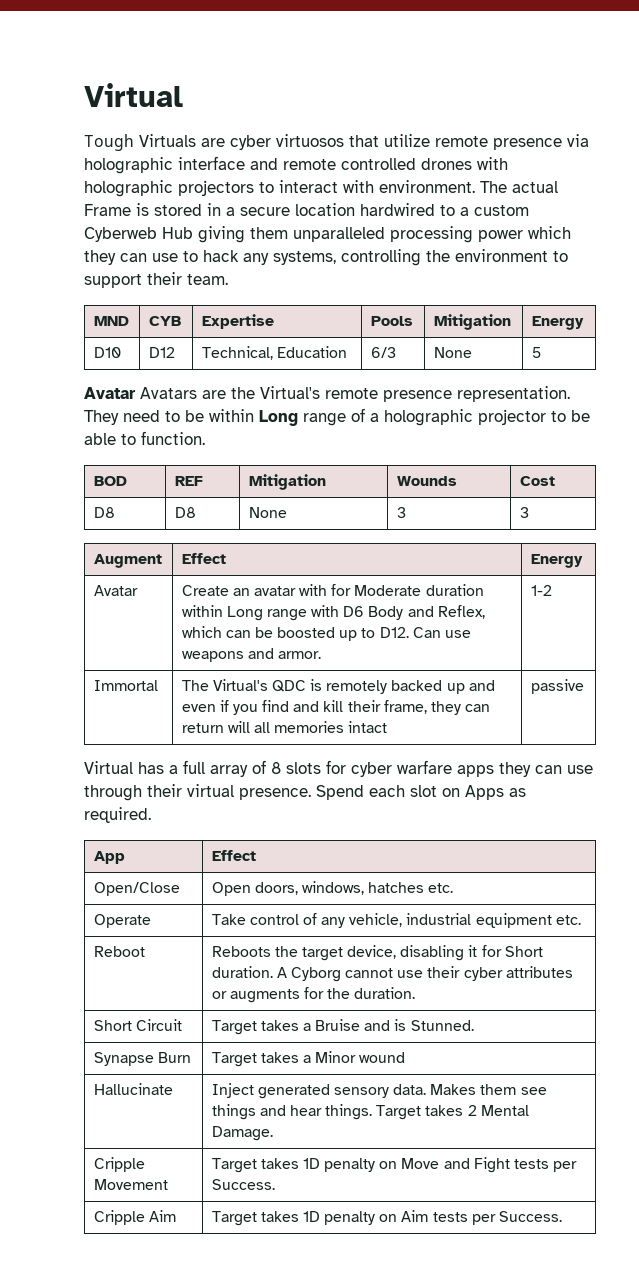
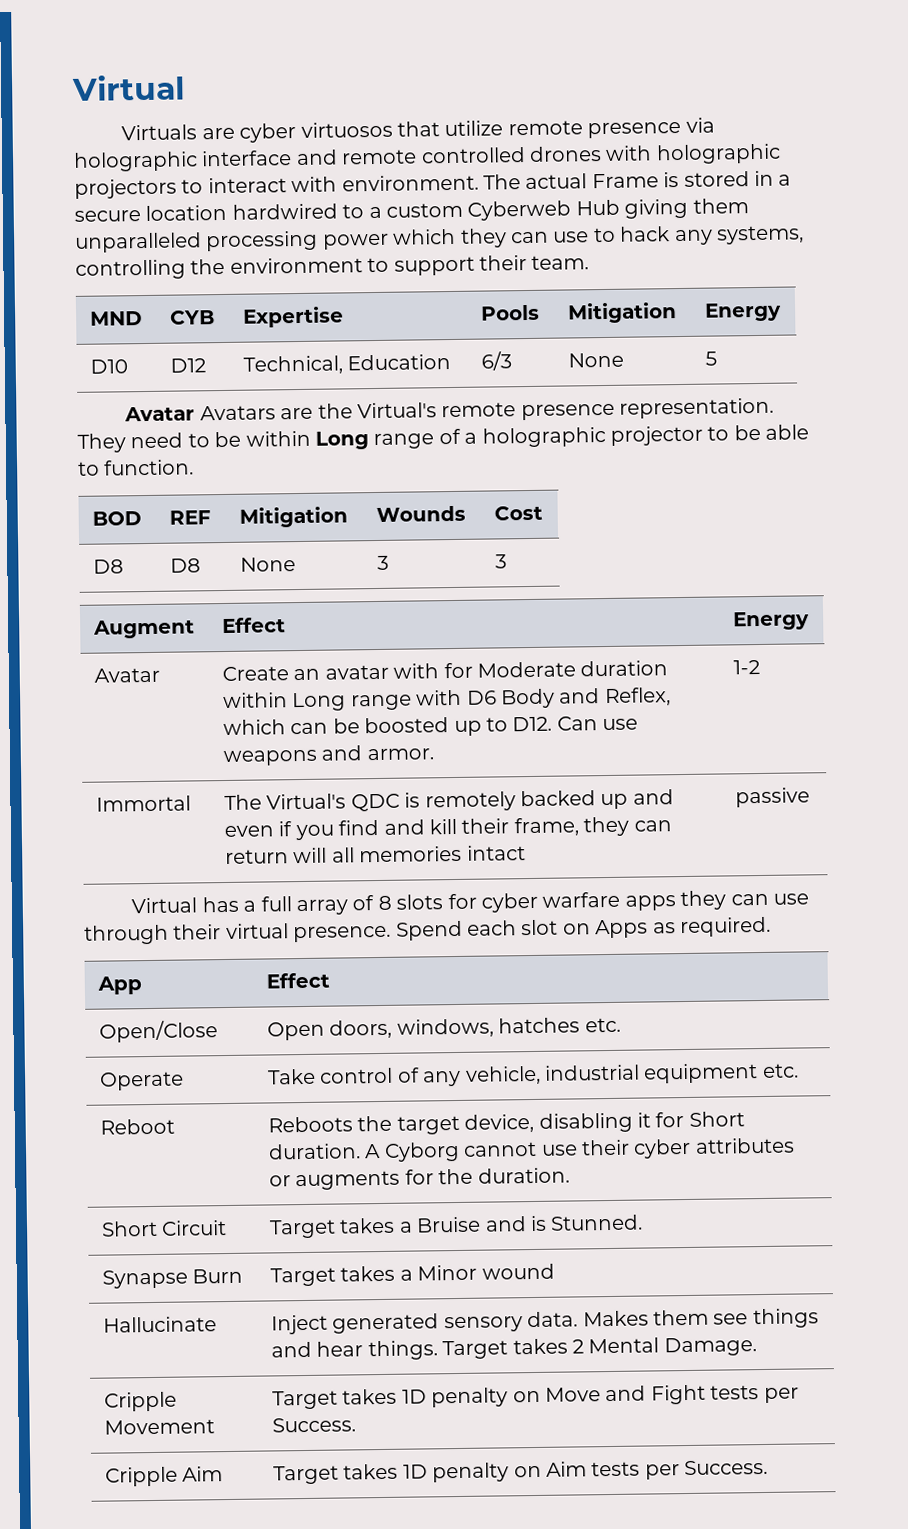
[84,134,134,151] Tough -> (185, 87) none

